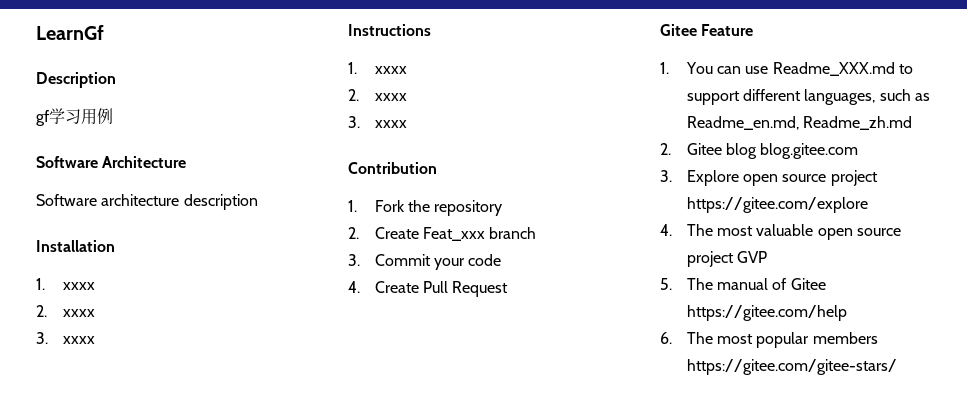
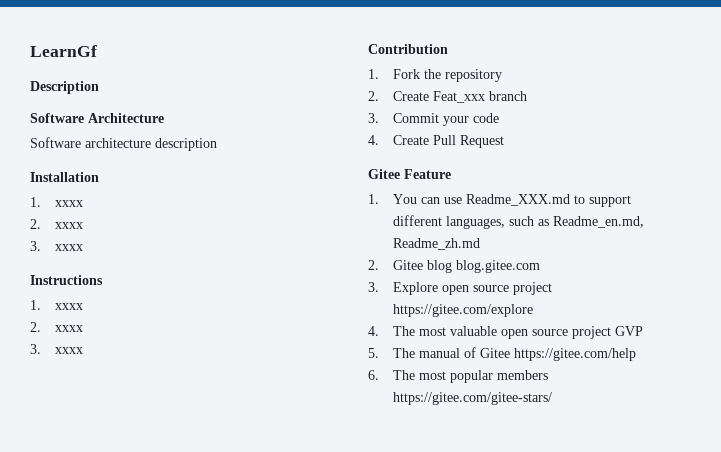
[36,108,113,126] // gf学习用例 -> (99, 87) none

